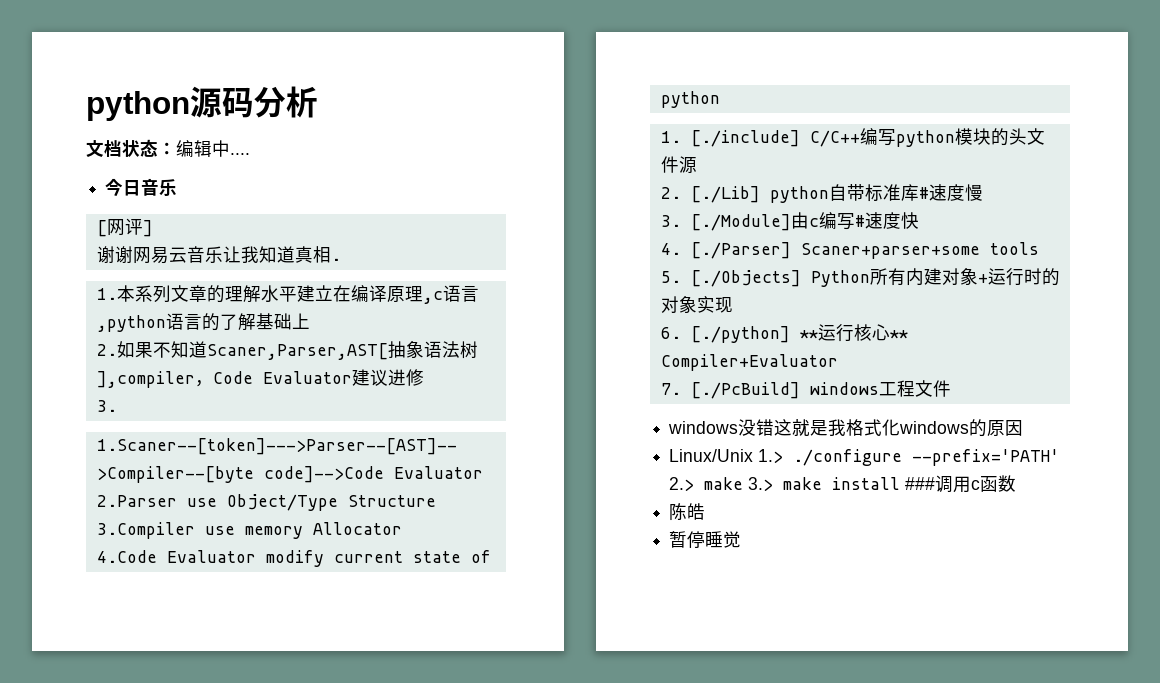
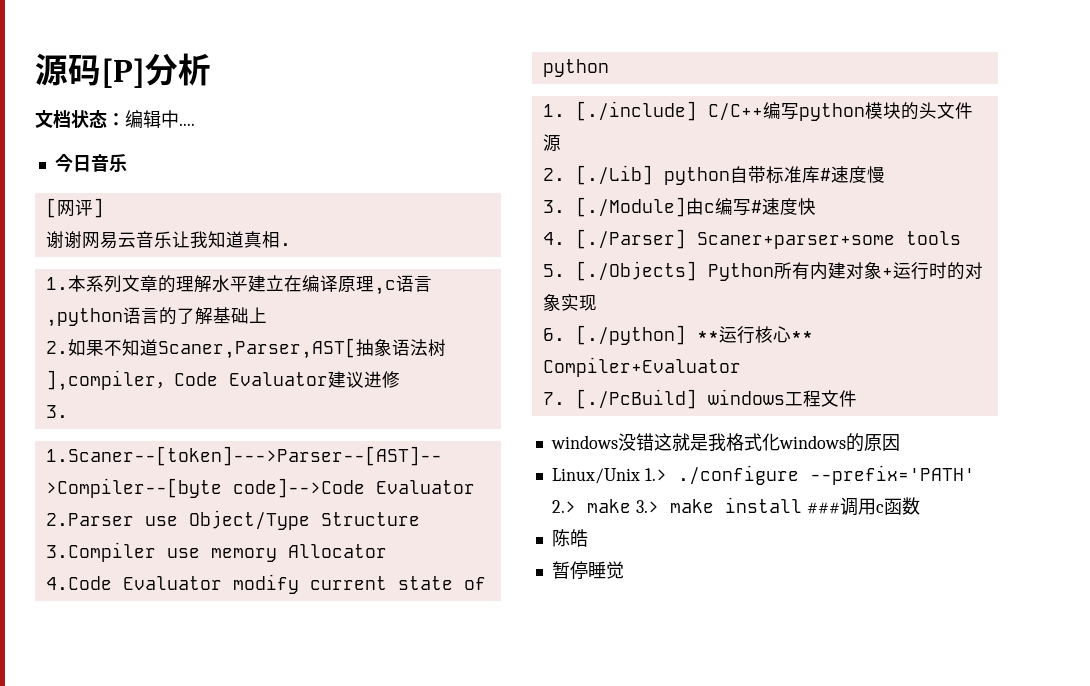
[86,86,254,121] python源码 -> [35,53,145,88] 源码[P]

